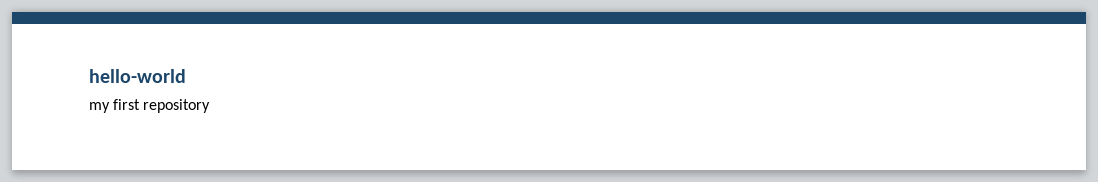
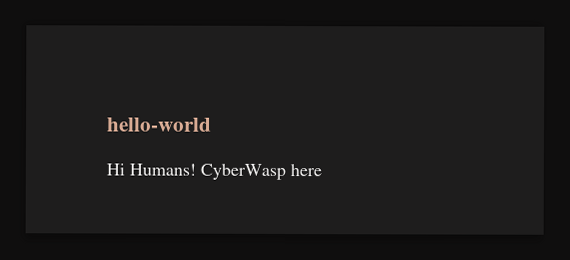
[89,99,211,113] my first repository -> [106,163,322,181] Hi Humans! CyberWasp here

